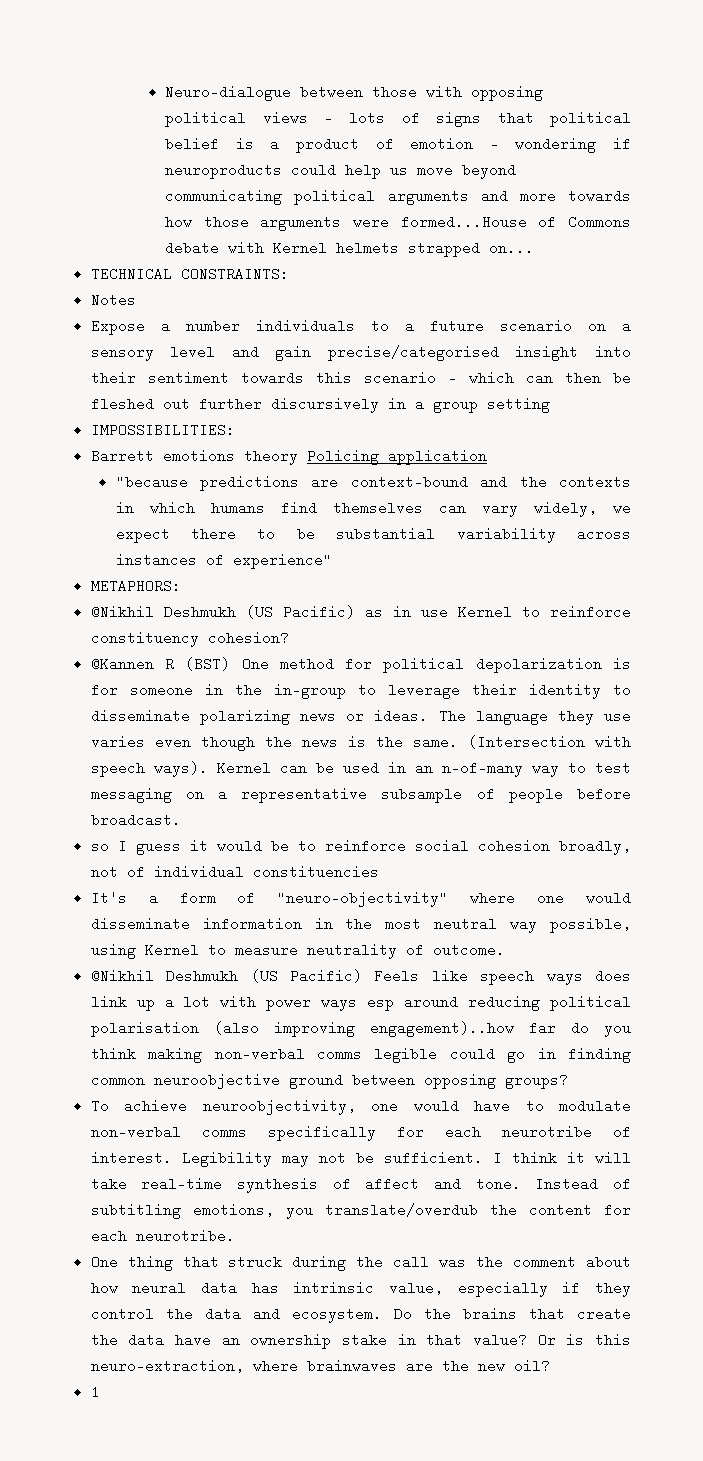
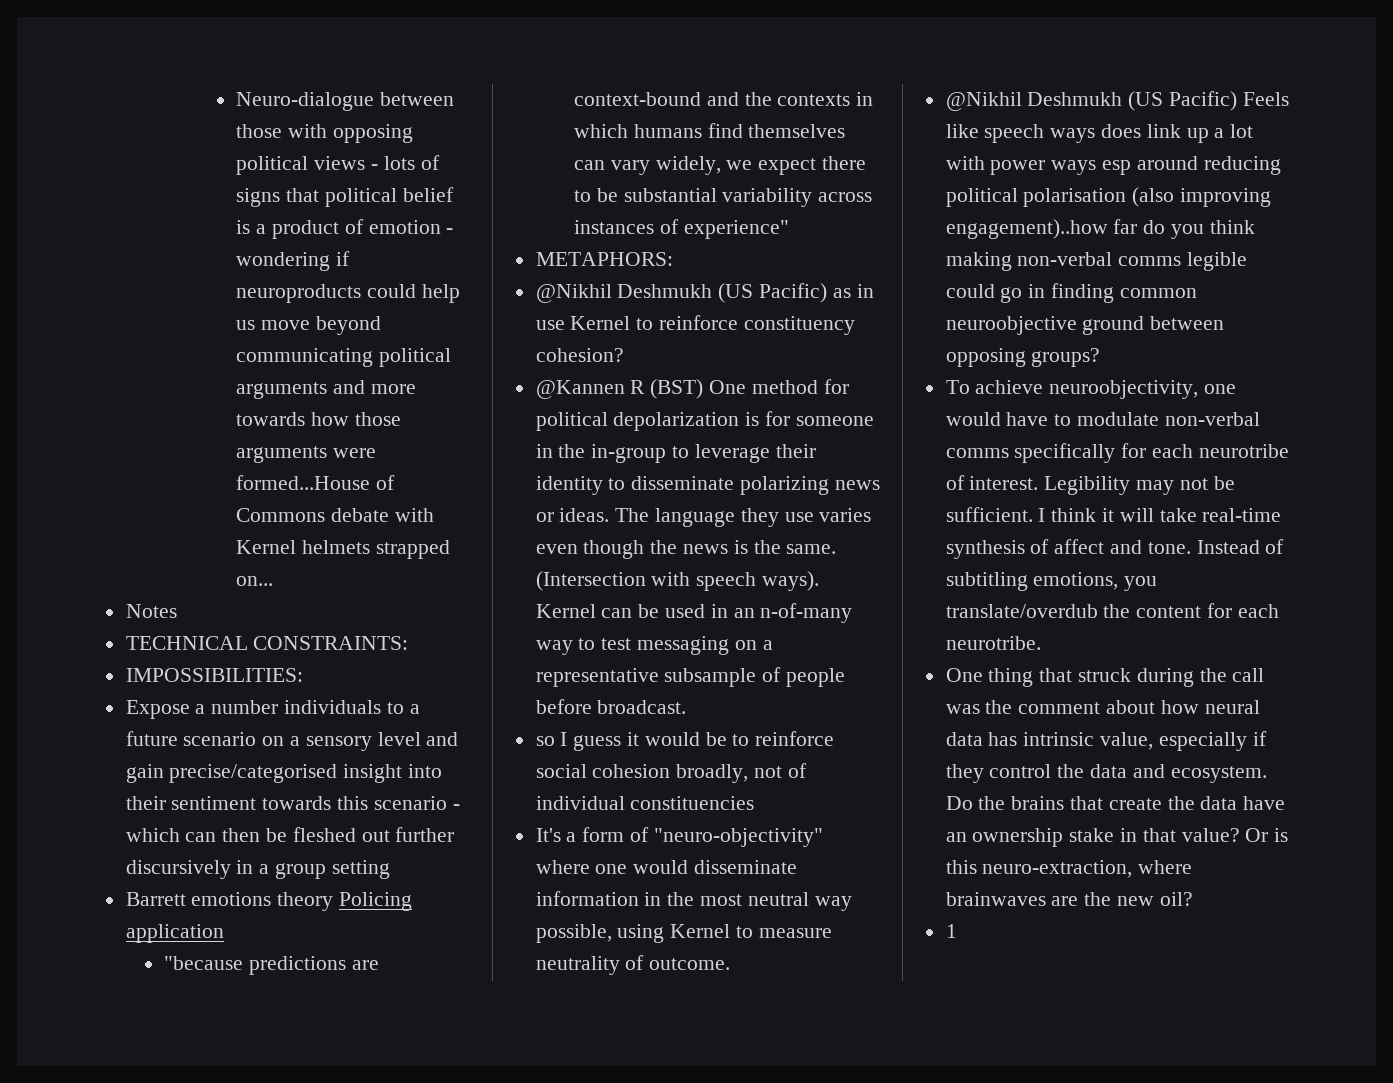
(535, 248) none -> [125,604,177,618] // Notes
[90,293,136,307] Notes -> [125,668,303,682] IMPOSSIBILITIES:
[90,423,235,437] // IMPOSSIBILITIES: -> (390, 869) none

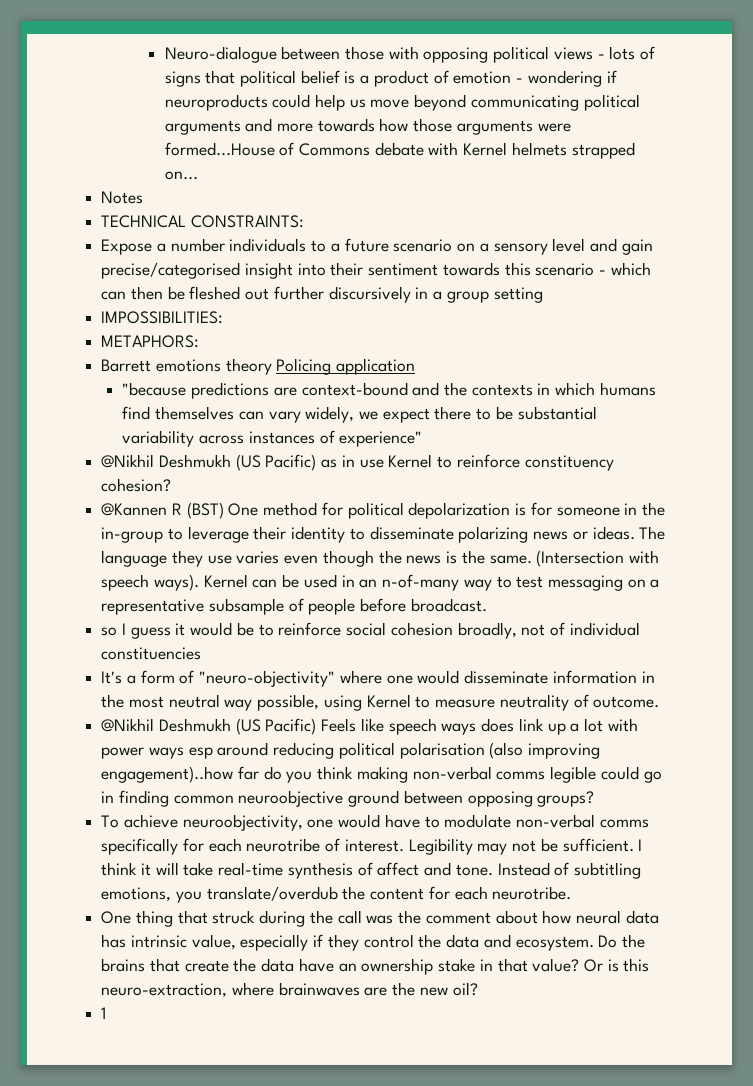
[125,668,303,682] // IMPOSSIBILITIES: -> (304, 221) none
(390, 869) none -> [101,311,224,324] [101,335,200,348] // IMPOSSIBILITIES: // METAPHORS:
[535,252,673,266] // METAPHORS: -> (423, 439) none

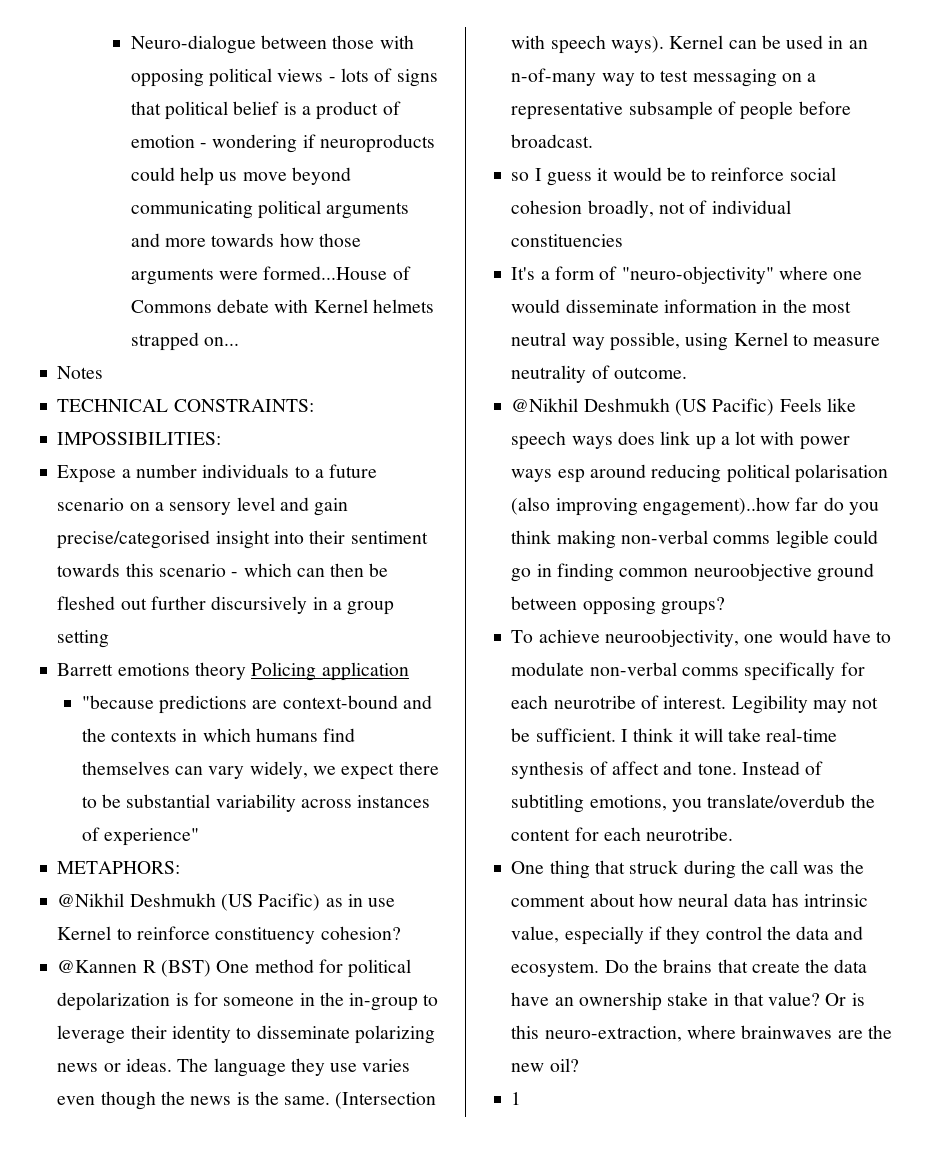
(304, 221) none -> [57,432,222,445] // IMPOSSIBILITIES:
[101,311,224,324] [101,335,200,348] // IMPOSSIBILITIES: // METAPHORS: -> (110, 639) none
(423, 439) none -> [57,861,181,874] // METAPHORS:

